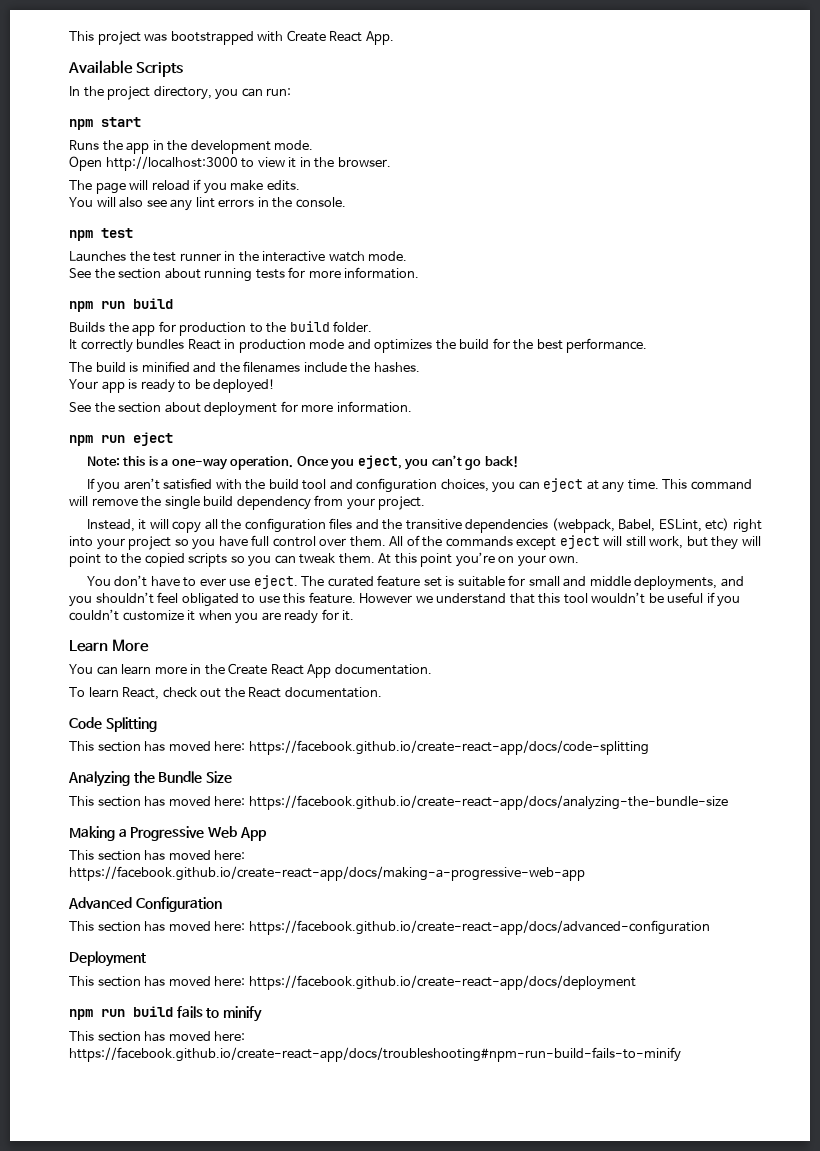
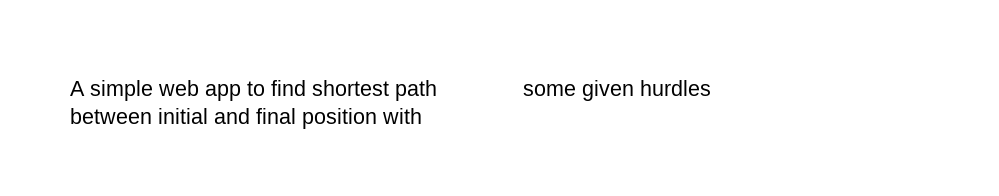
[69,30,394,45] [68,60,183,77] [69,86,292,100] [69,117,141,130] [69,140,314,154] [69,156,391,171] [69,179,300,194] [69,197,346,211] [69,228,133,241] [69,251,408,262] [69,267,420,282] [69,298,173,312] [69,321,373,336] [69,338,648,353] [69,361,420,373] [69,379,276,393] [69,401,412,416] [69,432,173,446] [86,455,519,470] [86,478,752,493] [69,495,426,510] [86,518,762,533] [69,535,761,550] [69,552,580,567] [86,575,744,590] [69,592,741,607] [69,609,355,624] [69,639,149,652] [69,663,432,678] [69,687,382,700] [69,717,157,732] [69,740,649,755] [68,771,232,787] [69,795,728,810] [69,826,267,841] [69,850,246,861] [69,866,585,881] [68,897,222,912] [69,920,710,935] [69,951,146,967] [69,975,636,990] [69,1006,262,1022] [69,1031,246,1042] [69,1047,681,1062] This project was bootstrapped with Create React App. // Available Scripts // In the project directory, you can run: // npm start // Runs the app in the development mode. // Open http://localhost:3000 to view it in the browser. // The page will reload if you make edits. // You will also see any lint errors in the console. // npm test // Launches the test runner in the interactive watch mode. // See the section about running tests for more information. // npm run build // Builds the app for production to the build folder. // It correctly bundles React in production mode and optimizes the build for the best performance. // The build is minified and the filenames include the hashes. // Your app is ready to be deployed! // See the section about deployment for more information. // npm run eject // Note: this is a one-way operation. Once you eject, you can’t go back! // If you aren’t satisfied with the build tool and configuration choices, you can eject at any time. This command will remove the single build dependency from your project. // Instead, it will copy all the configuration files and the transitive dependencies (webpack, Babel, ESLint, etc) right into your project so you have full control over them. All of the commands except eject will still work, but they will point to the copied scripts so you can tweak them. At this point you’re on your own. // You don’t have to ever use eject. The curated feature set is suitable for small and middle deployments, and you shouldn’t feel obligated to use this feature. However we understand that this tool wouldn’t be useful if you couldn’t customize it when you are ready for it. // Learn More // You can learn more in the Create React App documentation. // To learn React, check out the React documentation. // Code Splitting // This section has moved here: https://facebook.github.io/create-react-app/docs/code-splitting // Analyzing the Bundle Size // This section has moved here: https://facebook.github.io/create-react-app/docs/analyzing-the-bundle-size // Making a Progressive Web App // This section has moved here: https://facebook.github.io/create-react-app/docs/making-a-progressive-web-app // Advanced Configuration // This section has moved here: https://facebook.github.io/create-react-app/docs/advanced-configuration // Deployment // This section has moved here: https://facebook.github.io/create-react-app/docs/deployment // npm run build fails to minify // This section has moved here: https://facebook.github.io/create-react-app/docs/troubleshooting#npm-run-build-fails-to-minify -> [70,80,437,101] [70,108,422,129] [523,80,711,101] A simple web app to find shortest path between initial and final position with some given hurdles

